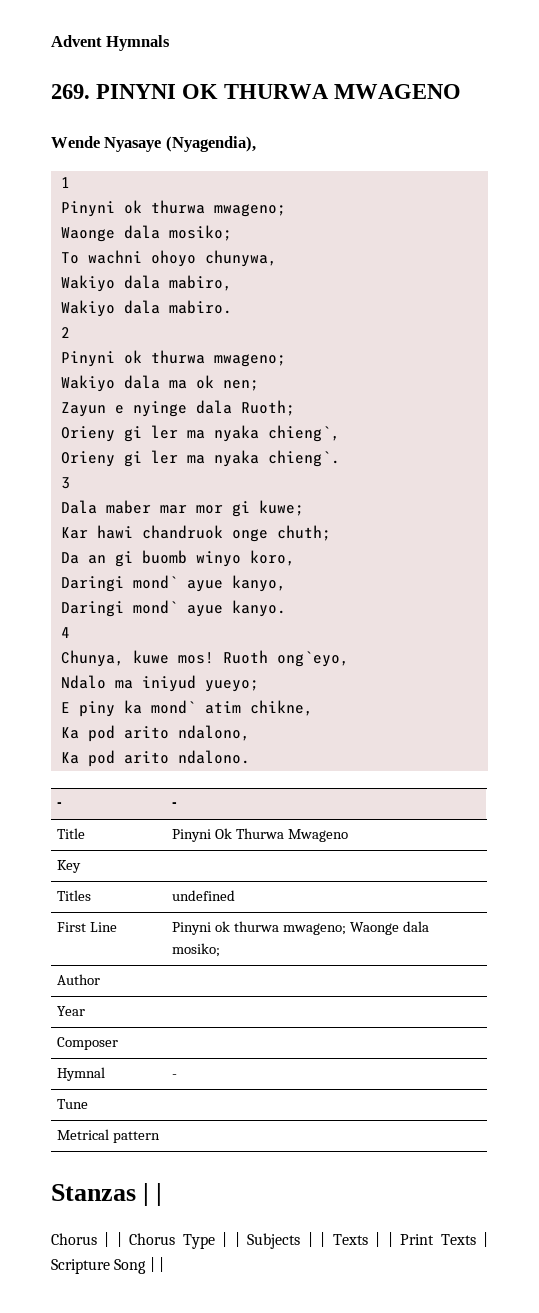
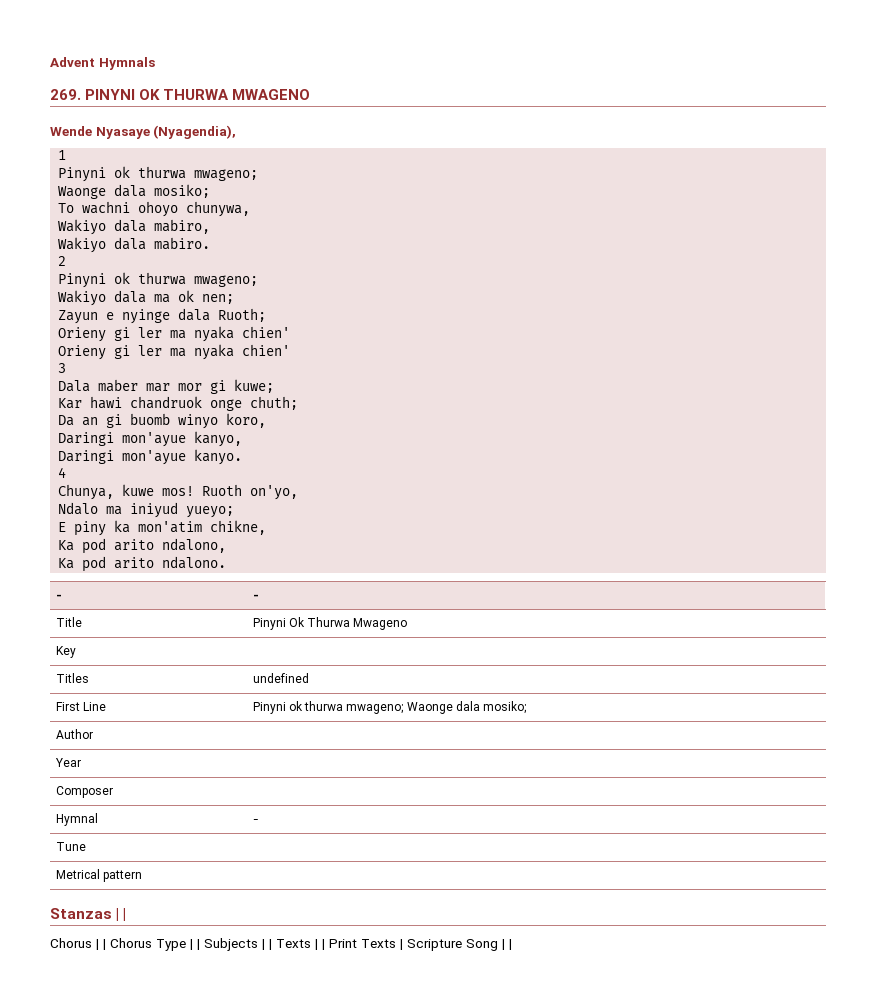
[267,425,340,442] [60,450,340,467] chieng`, // Orieny gi ler ma nyaka chieng`. -> [242,326,291,338] [58,344,291,360] chien' // Orieny gi ler ma nyaka chien'
[132,575,223,592] mond` ayue -> [122,432,187,447] mon'ayue
[132,600,223,617] mond` ayue -> [122,450,187,465] mon'ayue
[276,651,349,667] ong`eyo, -> [250,485,299,500] on'yo,
[150,700,241,714] mond` atim -> [138,521,203,533] mon'atim

